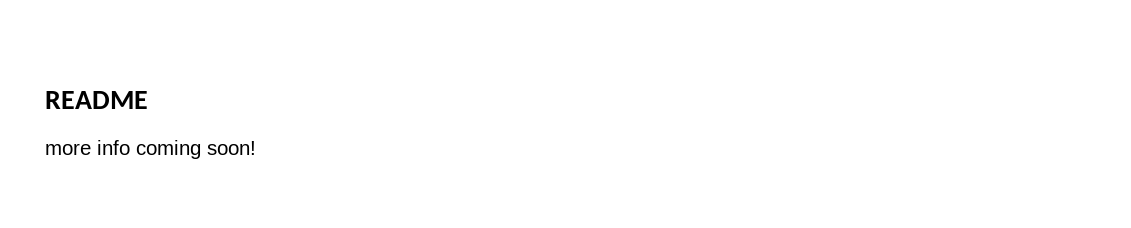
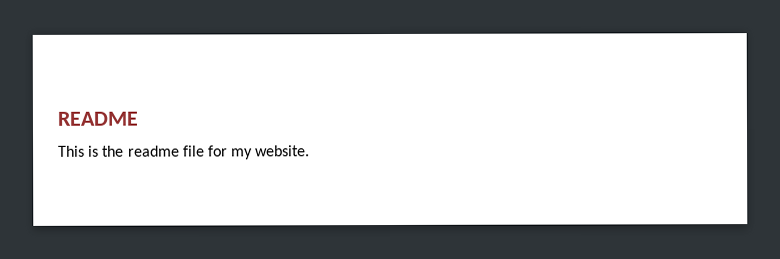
[45,140,256,159] more info coming soon! -> [58,145,311,160] This is the readme file for my website.

